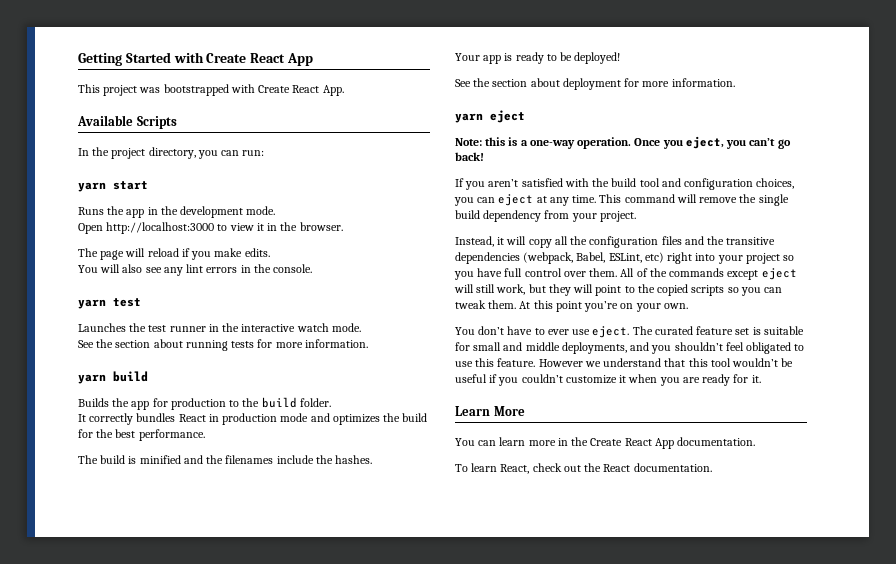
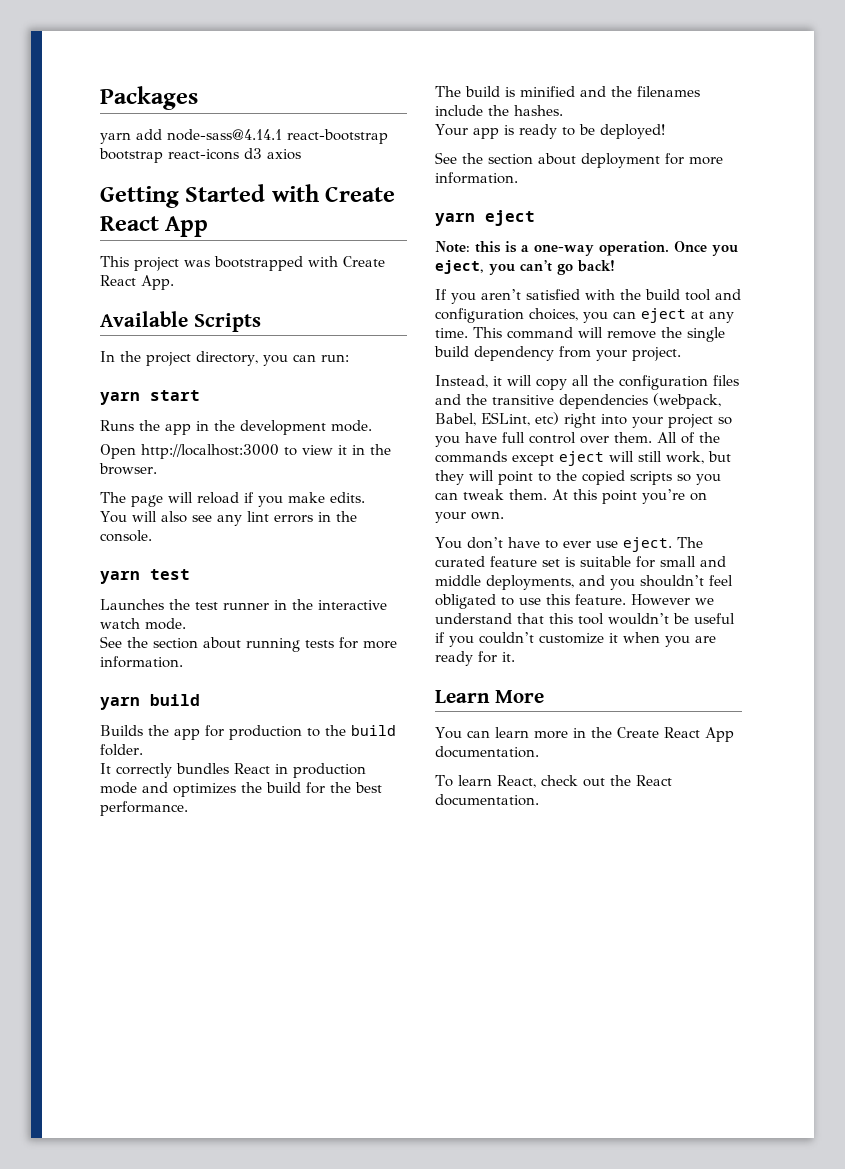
(78, 59) none -> [100,86,198,110] [100,129,388,144] [99,148,301,163] Packages // yarn add node-sass@4.14.1 react-bootstrap bootstrap react-icons d3 axios //

